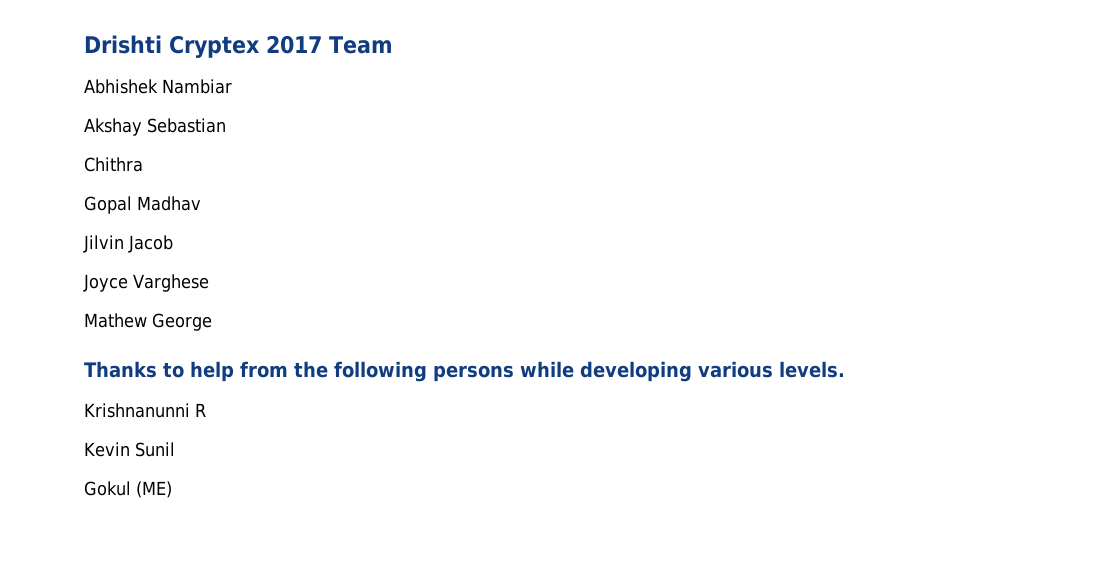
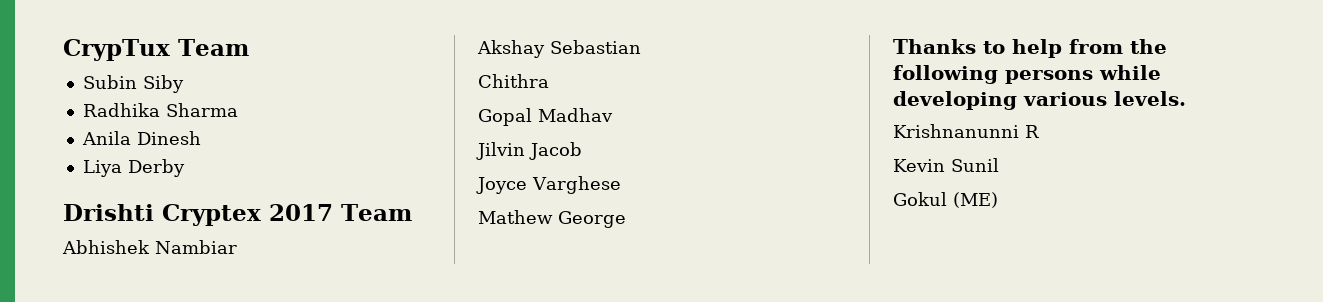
(84, 44) none -> [63,39,249,61] [82,75,184,93] [82,103,238,117] [81,131,201,145] [82,159,185,177] CrypTux Team // Subin Siby // Radhika Sharma // Anila Dinesh // Liya Derby //

